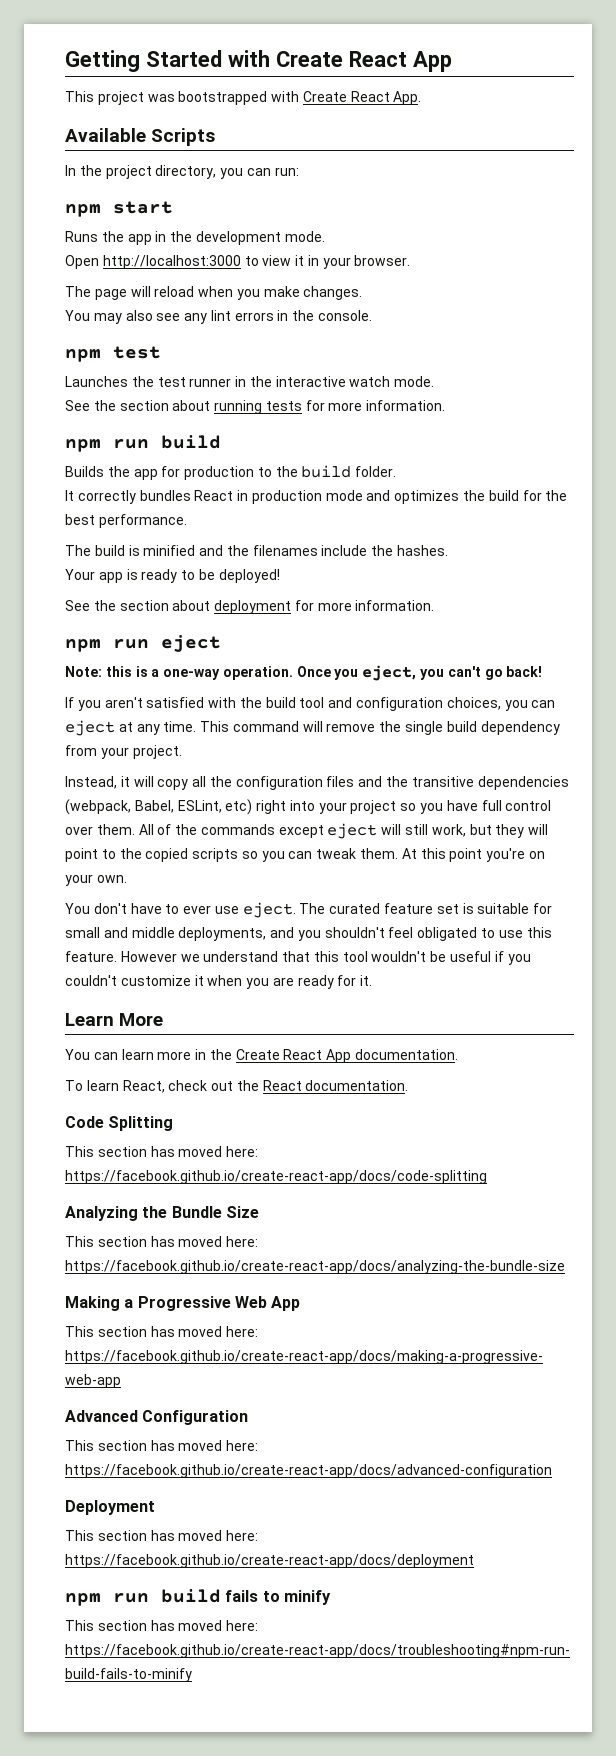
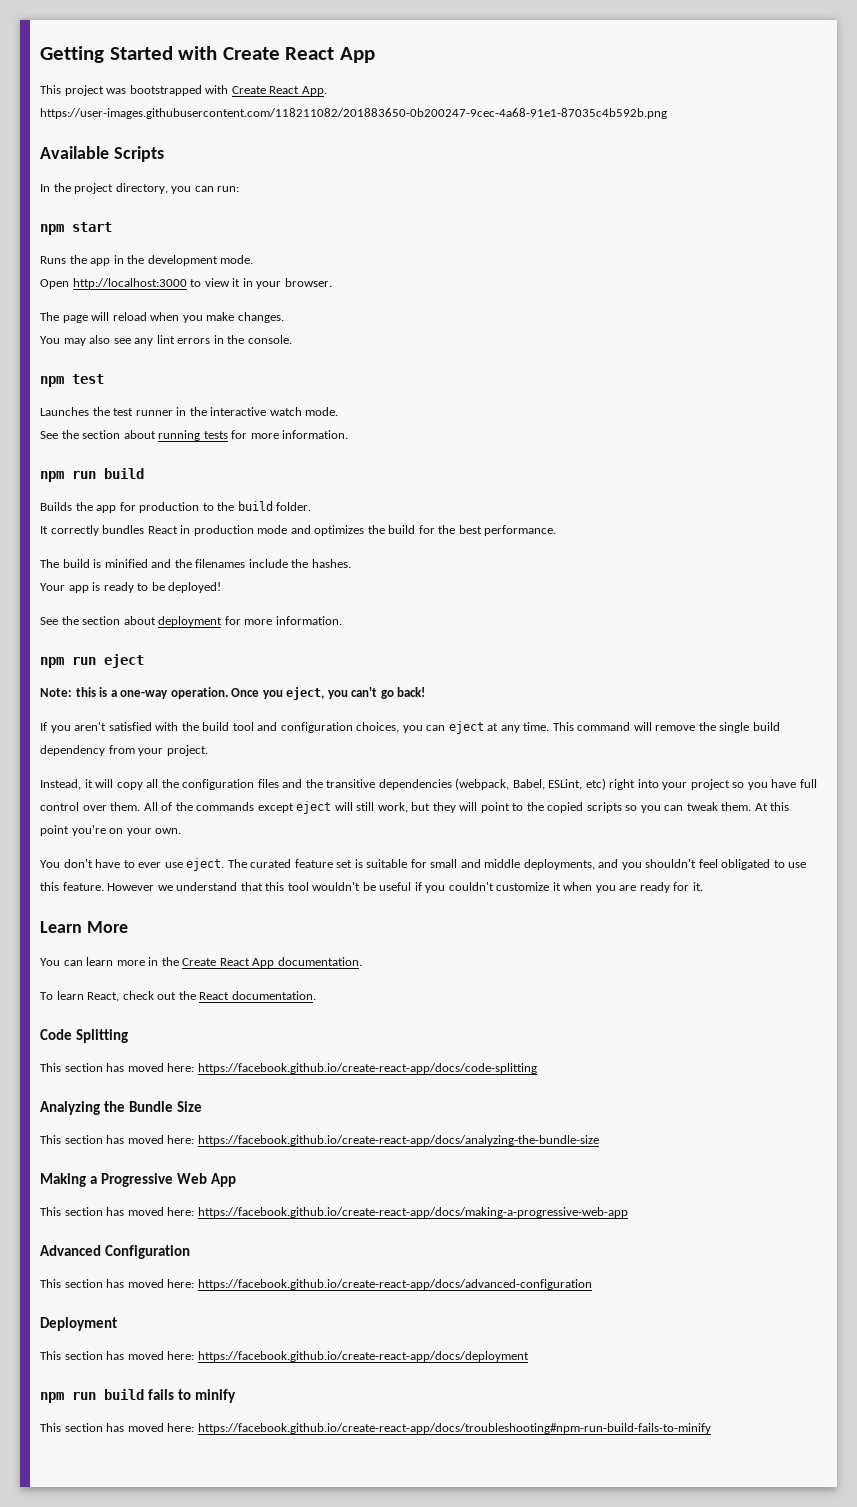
(422, 98) none -> [40,108,667,119] https://user-images.githubusercontent.com/118211082/201883650-0b200247-9cec-4a68-91e1-87035c4b592b.png

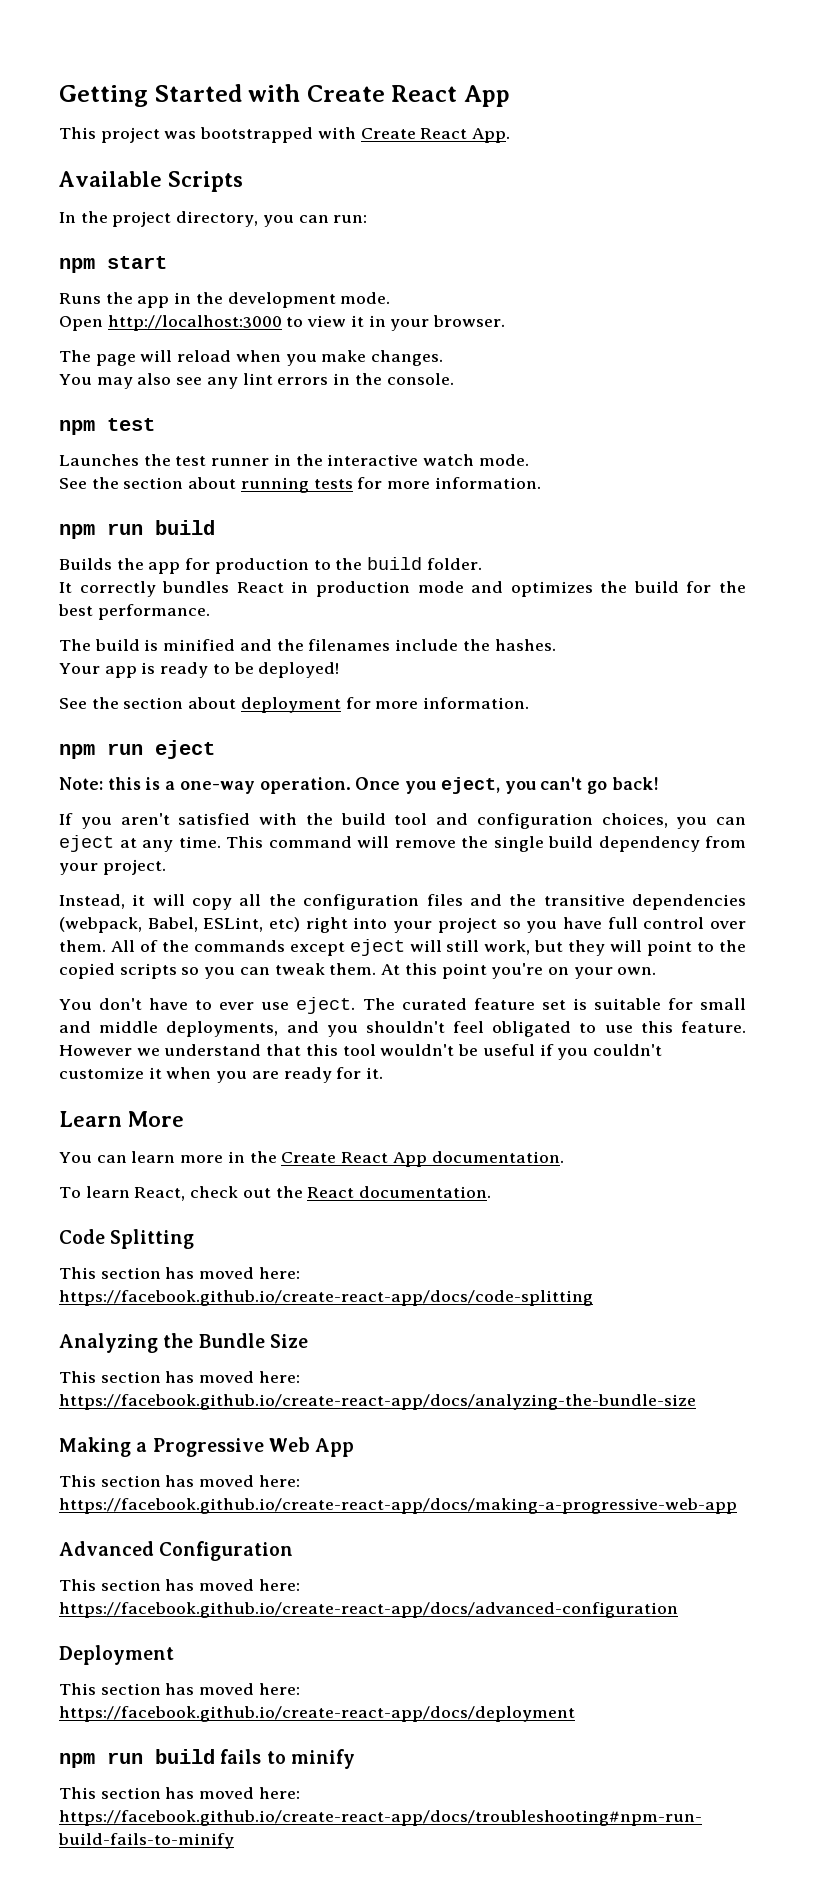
[40,108,667,119] https://user-images.githubusercontent.com/118211082/201883650-0b200247-9cec-4a68-91e1-87035c4b592b.png -> (511, 135) none

